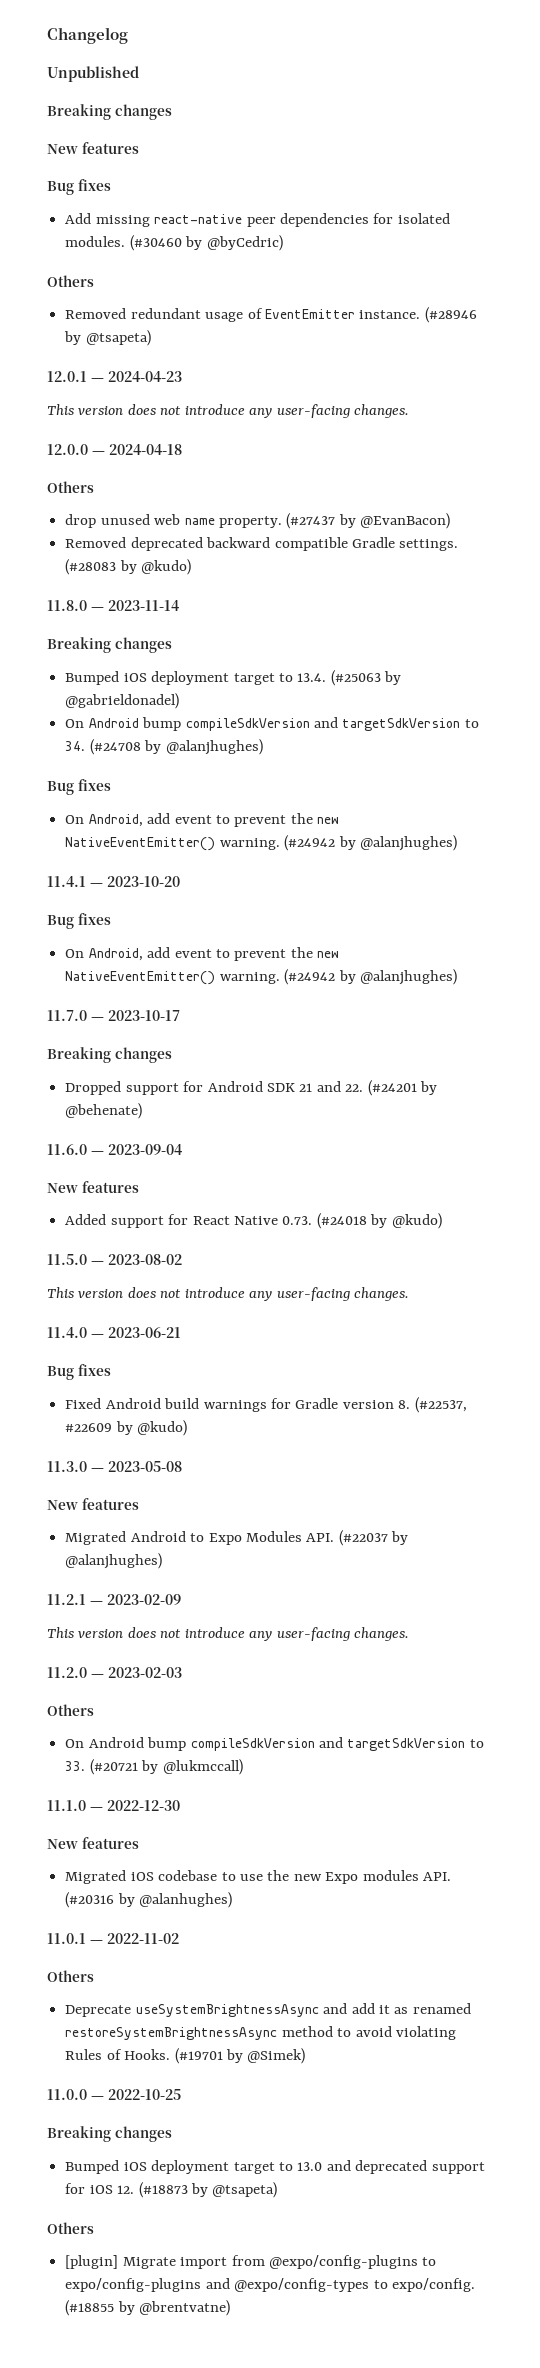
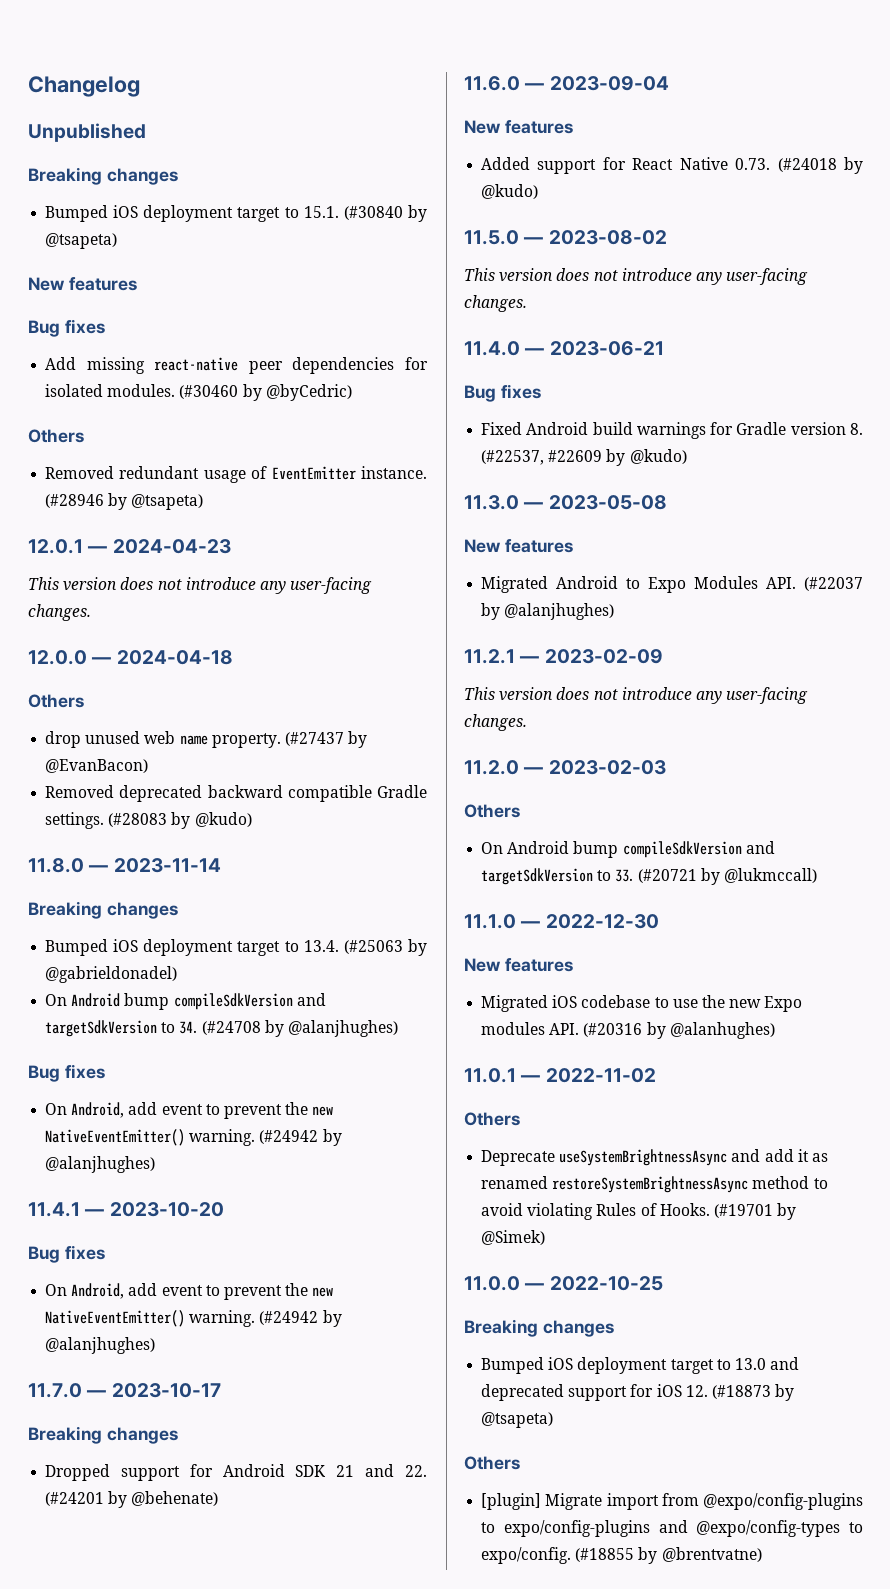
(172, 112) none -> [45,205,427,222] [45,233,118,249] // Bumped iOS deployment target to 15.1. (#30840 by @tsapeta)

